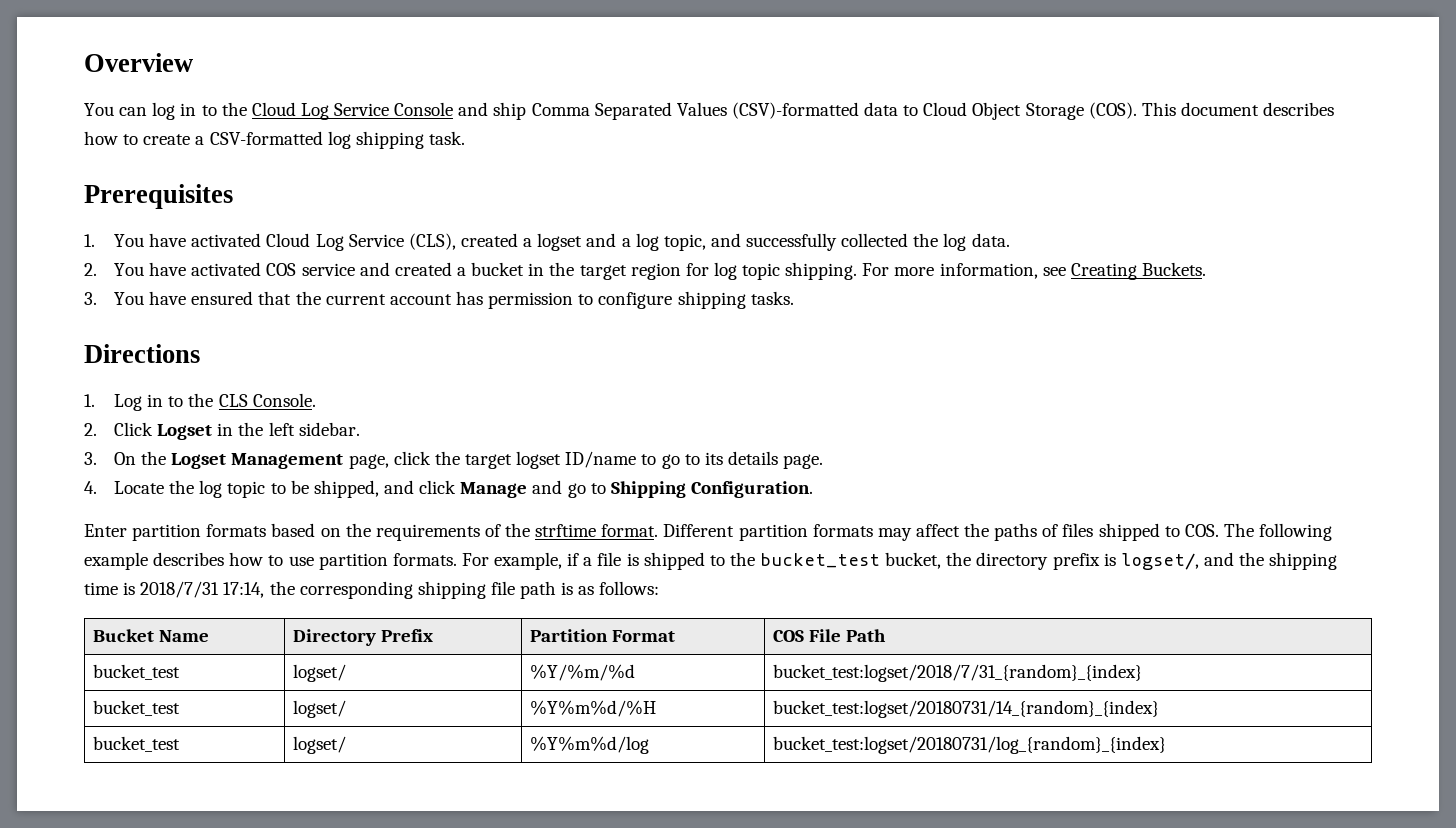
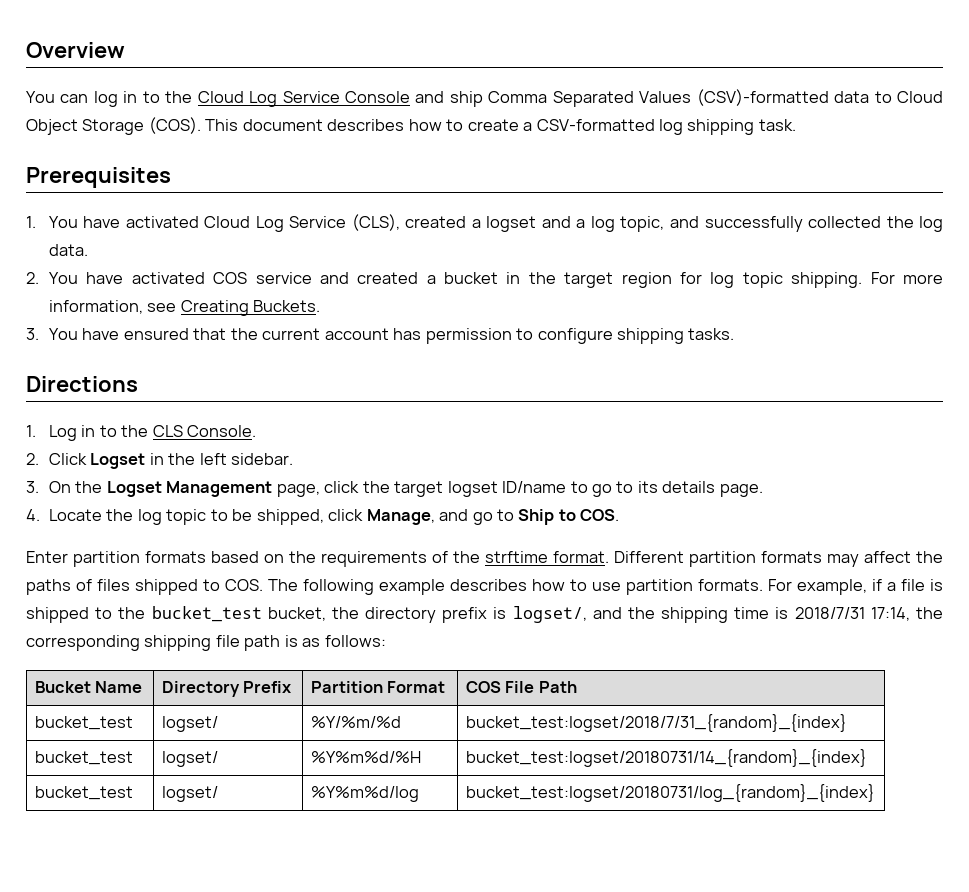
[383,480,813,498] and click Manage and go to Shipping Configuration. -> [328,509,620,525] click Manage, and go to Ship to COS.

